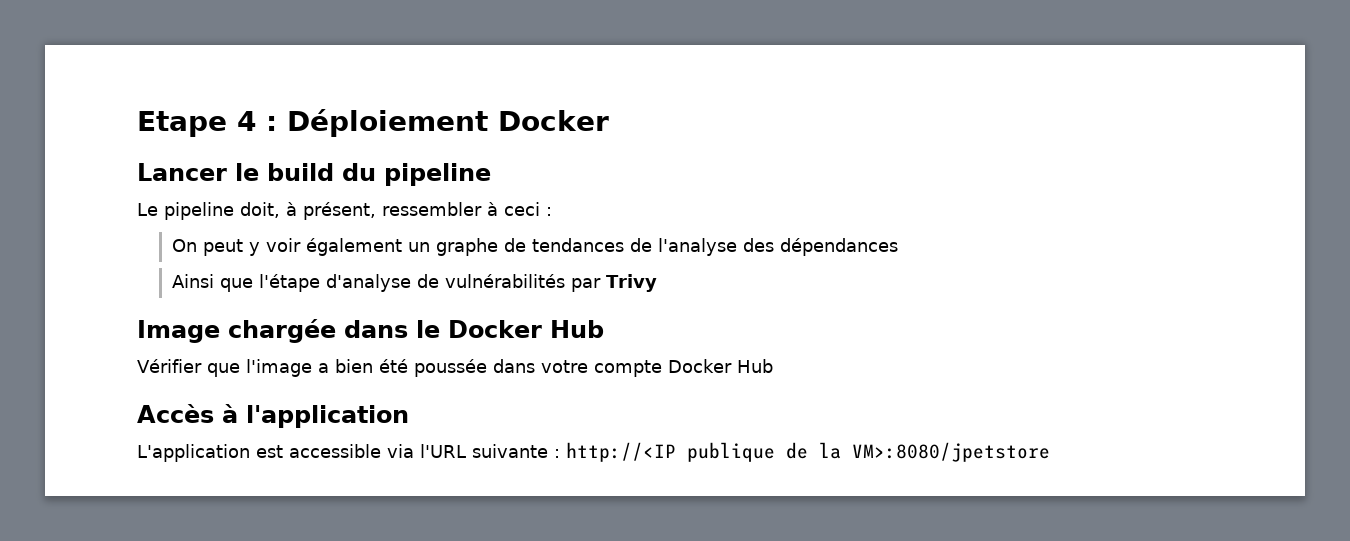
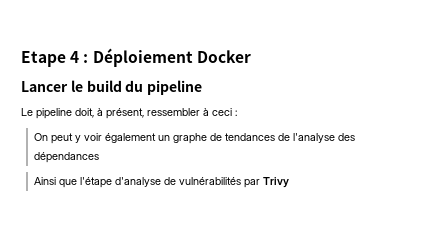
[137,319,604,343] [137,359,773,377] [137,404,409,428] [137,442,1050,462] // Image chargée dans le Docker Hub // Vérifier que l'image a bien été poussée dans votre compte Docker Hub // Accès à l'application // L'application est accessible via l'URL suivante : http://<IP publique de la VM>:8080/jpetstore -> (290, 182) none

